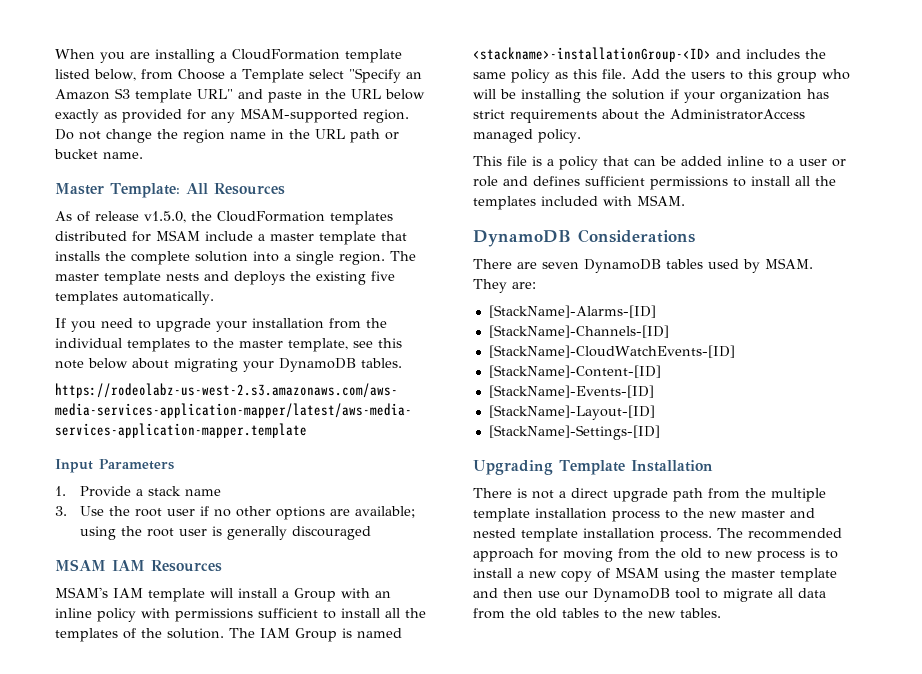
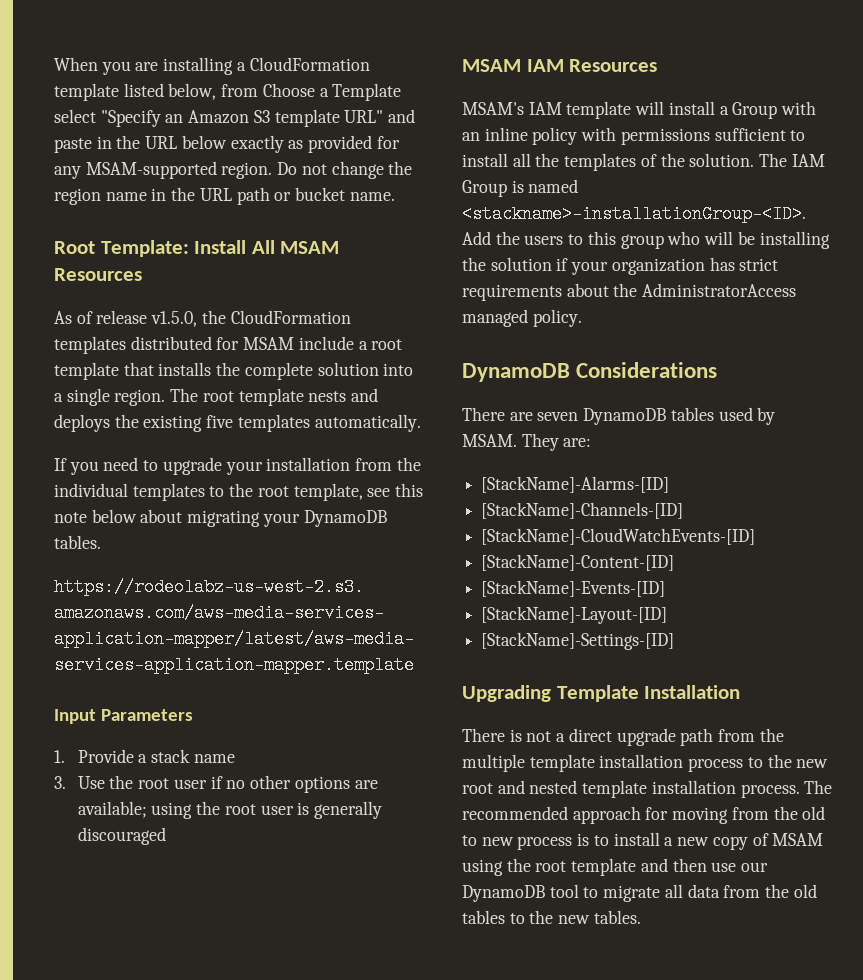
[55,183,208,198] Master Template: All -> [54,240,340,257] Root Template: Install All MSAM
[270,233,314,241] master -> [371,339,403,350] root
[55,273,99,281] master -> [202,391,234,402] root
[239,340,283,348] master -> [257,486,289,497] root
[473,47,826,62] [473,69,626,83] <stackname>-installationGroup-<ID> and includes the same policy as this file. -> [462,205,806,223] <stackname>-installationGroup-<ID>.
[473,156,846,170] [473,176,836,190] [473,195,685,210] // This file is a policy that can be added inline to a user or role and defines sufficient permissions to install all the templates included with MSAM. -> (582, 318) none
[741,510,785,518] master -> [462,783,493,794] root
[731,570,775,578] master -> [535,861,567,872] root

